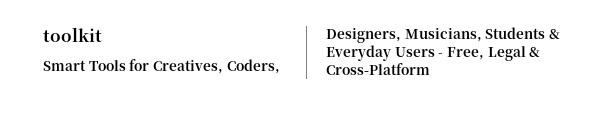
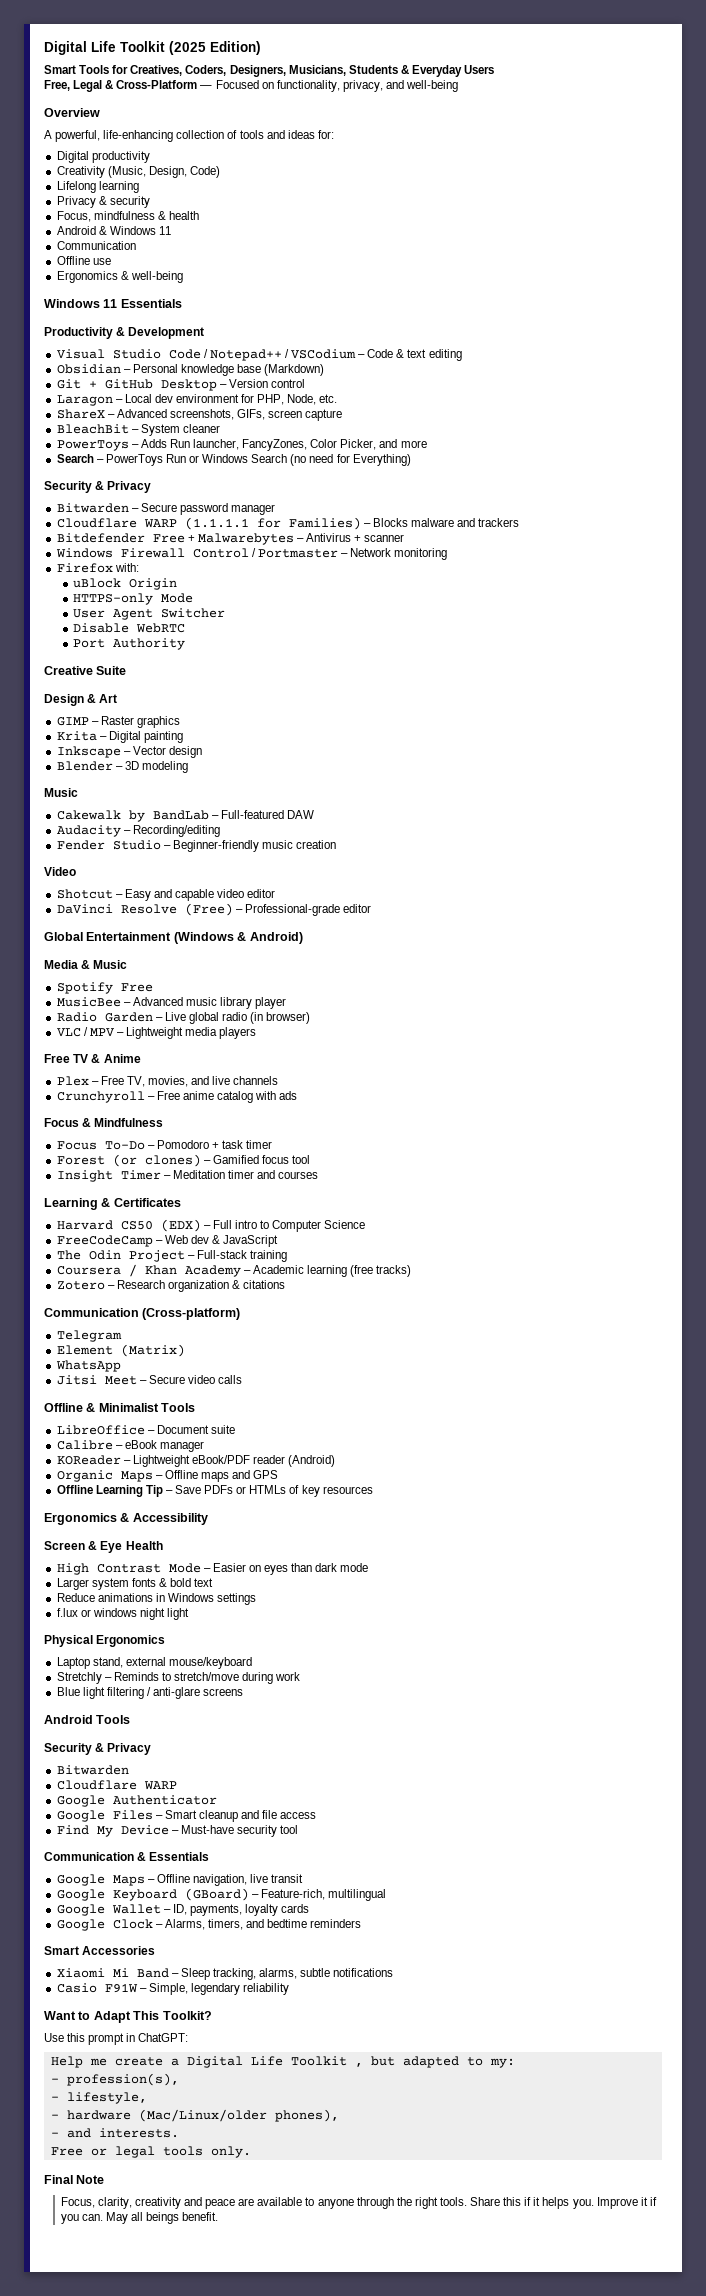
[43,27,102,42] toolkit -> [44,41,261,55] Digital Life Toolkit (2025 Edition)
[438,53,444,57] - -> (495, 69) //
(430, 69) none -> [200,80,459,92] [44,108,100,117] [44,130,334,142] [56,151,150,163] [56,166,220,178] [56,181,139,193] [56,196,150,208] [56,211,199,222] [56,226,171,235] [56,241,136,250] [56,256,111,265] [56,271,183,283] [44,299,182,308] [44,327,205,339] [56,349,462,361] [56,364,325,376] [56,379,305,391] [56,394,338,406] [56,409,343,421] [56,424,220,436] [56,439,427,451] [56,454,411,466] [44,481,152,493] [56,503,276,515] [56,517,520,530] [56,533,405,545] [55,548,448,560] [56,563,139,573] [73,578,178,590] [73,593,194,605] [73,608,226,620] [73,623,186,633] [73,638,186,650] [44,666,127,675] [44,694,118,706] [56,716,180,728] [56,731,183,743] [56,746,202,758] [56,761,188,773] [44,788,78,797] [56,810,314,822] [56,825,220,837] [56,840,337,852] [44,867,76,876] [56,889,276,901] [56,903,371,916] [44,932,303,944] [44,960,128,969] [56,982,153,994] [56,997,287,1009] [56,1012,311,1024] [56,1027,257,1039] [44,1054,141,1063] [56,1076,279,1087] [56,1091,298,1103] [44,1118,164,1127] [56,1140,273,1150] [56,1154,311,1167] [56,1170,319,1182] [44,1198,181,1210] [56,1219,366,1232] [56,1235,279,1247] [56,1250,287,1262] [56,1264,412,1277] [56,1280,286,1292] [44,1308,241,1320] [56,1330,122,1342] [56,1344,185,1357] [55,1360,121,1372] [56,1375,243,1385] [44,1403,196,1412] [56,1425,235,1435] [56,1440,204,1452] [56,1455,336,1467] [56,1470,279,1482] [56,1485,373,1497] [44,1513,208,1525] [44,1541,163,1553] [56,1563,369,1575] [56,1578,214,1590] [56,1593,257,1605] [56,1608,190,1620] [44,1635,166,1647] [56,1657,252,1669] [56,1672,301,1684] [56,1687,244,1699] [44,1715,131,1724] [44,1743,152,1755] [56,1765,129,1775] [56,1780,177,1790] [56,1795,217,1807] [56,1810,317,1822] [56,1825,299,1837] [44,1852,210,1861] [56,1874,304,1886] [56,1888,386,1901] [56,1904,310,1916] [56,1919,362,1931] [44,1946,156,1955] [56,1968,394,1980] [56,1983,290,1995] [44,2011,212,2023] [44,2033,189,2045] [50,2056,515,2068] [50,2073,179,2086] [50,2092,147,2104] [50,2109,339,2122] [50,2128,179,2138] [50,2146,251,2158] [44,2175,105,2184] [60,2197,657,2209] [60,2212,219,2224] — Focused on functionality, privacy, and well-being // Overview // A powerful, life-enhancing collection of tools and ideas for: // Digital productivity // Creativity (Music, Design, Code) // Lifelong learning // Privacy & security // Focus, mindfulness & health // Android & Windows 11 // Communication // Offline use // Ergonomics & well-being // Windows 11 Essentials // Productivity & Development // Visual Studio Code / Notepad++ / VSCodium – Code & text editing // Obsidian – Personal knowledge base (Markdown) // Git + GitHub Desktop – Version control // Laragon – Local dev environment for PHP, Node, etc. // ShareX – Advanced screenshots, GIFs, screen capture // BleachBit – System cleaner // PowerToys – Adds Run launcher, FancyZones, Color Picker, and more // Search – PowerToys Run or Windows Search (no need for Everything) // Security & Privacy // Bitwarden – Secure password manager // Cloudflare WARP (1.1.1.1 for Families) – Blocks malware and trackers // Bitdefender Free + Malwarebytes – Antivirus + scanner // Windows Firewall Control / Portmaster – Network monitoring // Firefox with: // uBlock Origin // HTTPS-only Mode // User Agent Switcher // Disable WebRTC // Port Authority // Creative Suite // Design & Art // GIMP – Raster graphics // Krita – Digital painting // Inkscape – Vector design // Blender – 3D modeling // Music // Cakewalk by BandLab – Full-featured DAW // Audacity – Recording/editing // Fender Studio – Beginner-friendly music creation // Video // Shotcut – Easy and capable video editor // DaVinci Resolve (Free) – Professional-grade editor // Global Entertainment (Windows & Android) // Media & Music // Spotify Free // MusicBee – Advanced music library player // Radio Garden – Live global radio (in browser) // VLC / MPV – Lightweight media players // Free TV & Anime // Plex – Free TV, movies, and live channels // Crunchyroll – Free anime catalog with ads // Focus & Mindfulness // Focus To-Do – Pomodoro + task timer // Forest (or clones) – Gamified focus tool // Insight Timer – Meditation timer and courses // Learning & Certificates // Harvard CS50 (EDX) – Full intro to Computer Science // FreeCodeCamp – Web dev & JavaScript // The Odin Project – Full-stack training // Coursera / Khan Academy – Academic learning (free tracks) // Zotero – Research organization & citations // Communication (Cross-platform) // Telegram // Element (Matrix) // WhatsApp // Jitsi Meet – Secure video calls // Offline & Minimalist Tools // LibreOffice – Document suite // Calibre – eBook manager // KOReader – Lightweight eBook/PDF reader (Android) // Organic Maps – Offline maps and GPS // Offline Learning Tip – Save PDFs or HTMLs of key resources // Ergonomics & Accessibility // Screen & Eye Health // High Contrast Mode – Easier on eyes than dark mode // Larger system fonts & bold text // Reduce animations in Windows settings // f.lux or windows night light // Physical Ergonomics // Laptop stand, external mouse/keyboard // Stretchly – Reminds to stretch/move during work // Blue light filtering / anti-glare screens // Android Tools // Security & Privacy // Bitwarden // Cloudflare WARP // Google Authenticator // Google Files – Smart cleanup and file access // Find My Device – Must-have security tool // Communication & Essentials // Google Maps – Offline navigation, live transit // Google Keyboard (GBoard) – Feature-rich, multilingual // Google Wallet – ID, payments, loyalty cards // Google Clock – Alarms, timers, and bedtime reminders // Smart Accessories // Xiaomi Mi Band – Sleep tracking, alarms, subtle notifications // Casio F91W – Simple, legendary reliability // Want to Adapt This Toolkit? // Use this prompt in ChatGPT: // Help me create a Digital Life Toolkit , but adapted to my: // – profession(s), // – lifestyle, // – hardware (Mac/Linux/older phones), // – and interests. // Free or legal tools only. // Final Note // Focus, clarity, creativity and peace are available to anyone through the right tools. Share this if it helps you. Improve it if you can. May all beings benefit.

